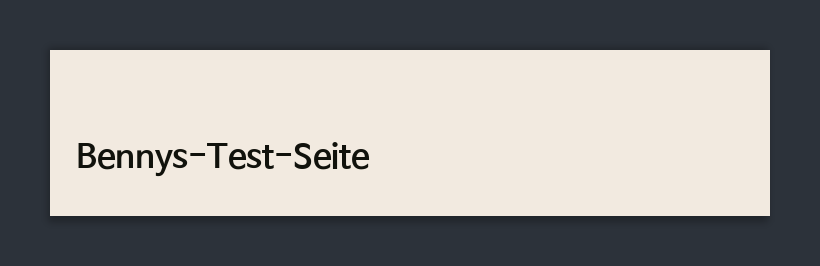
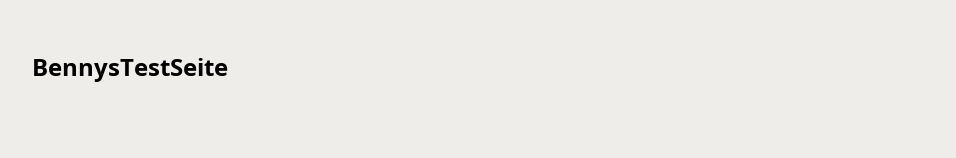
[76,142,370,177] Bennys-Test-Seite -> [32,58,228,82] BennysTestSeite

